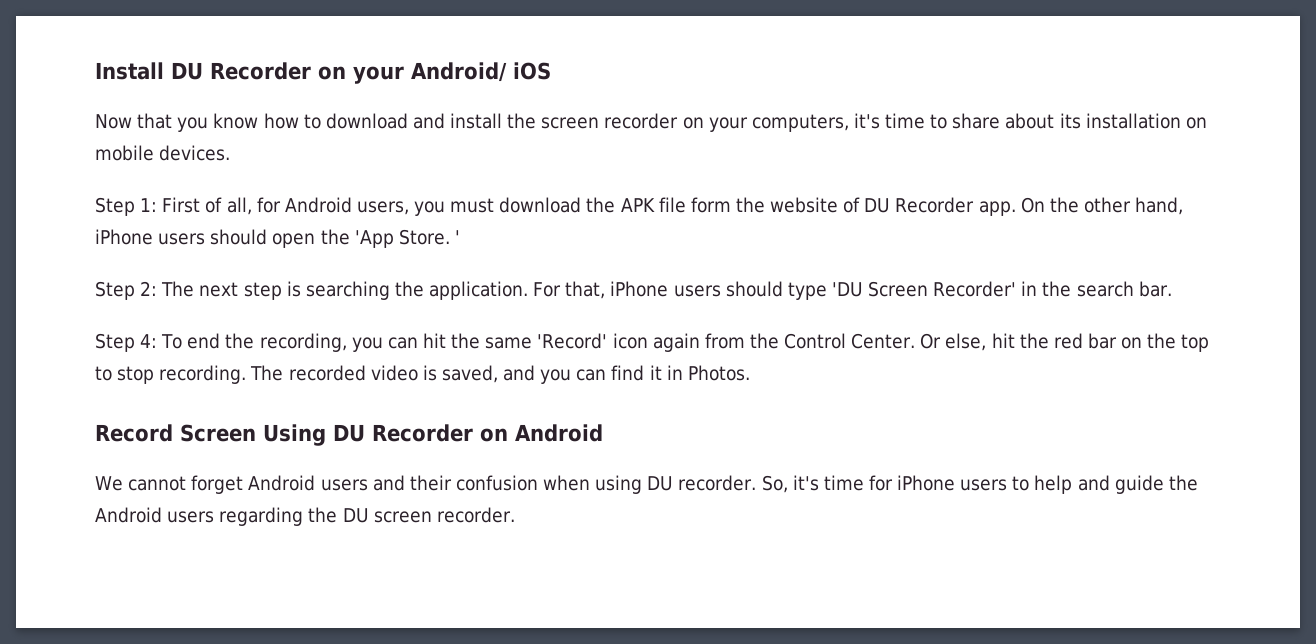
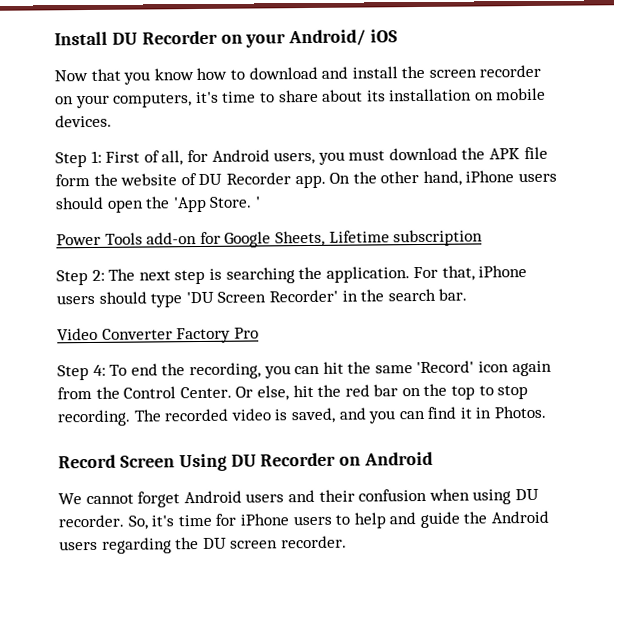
(460, 237) none -> [56,229,484,248] // Power Tools add-on for Google Sheets, Lifetime subscription
(1172, 289) none -> [57,327,259,344] // Video Converter Factory Pro

